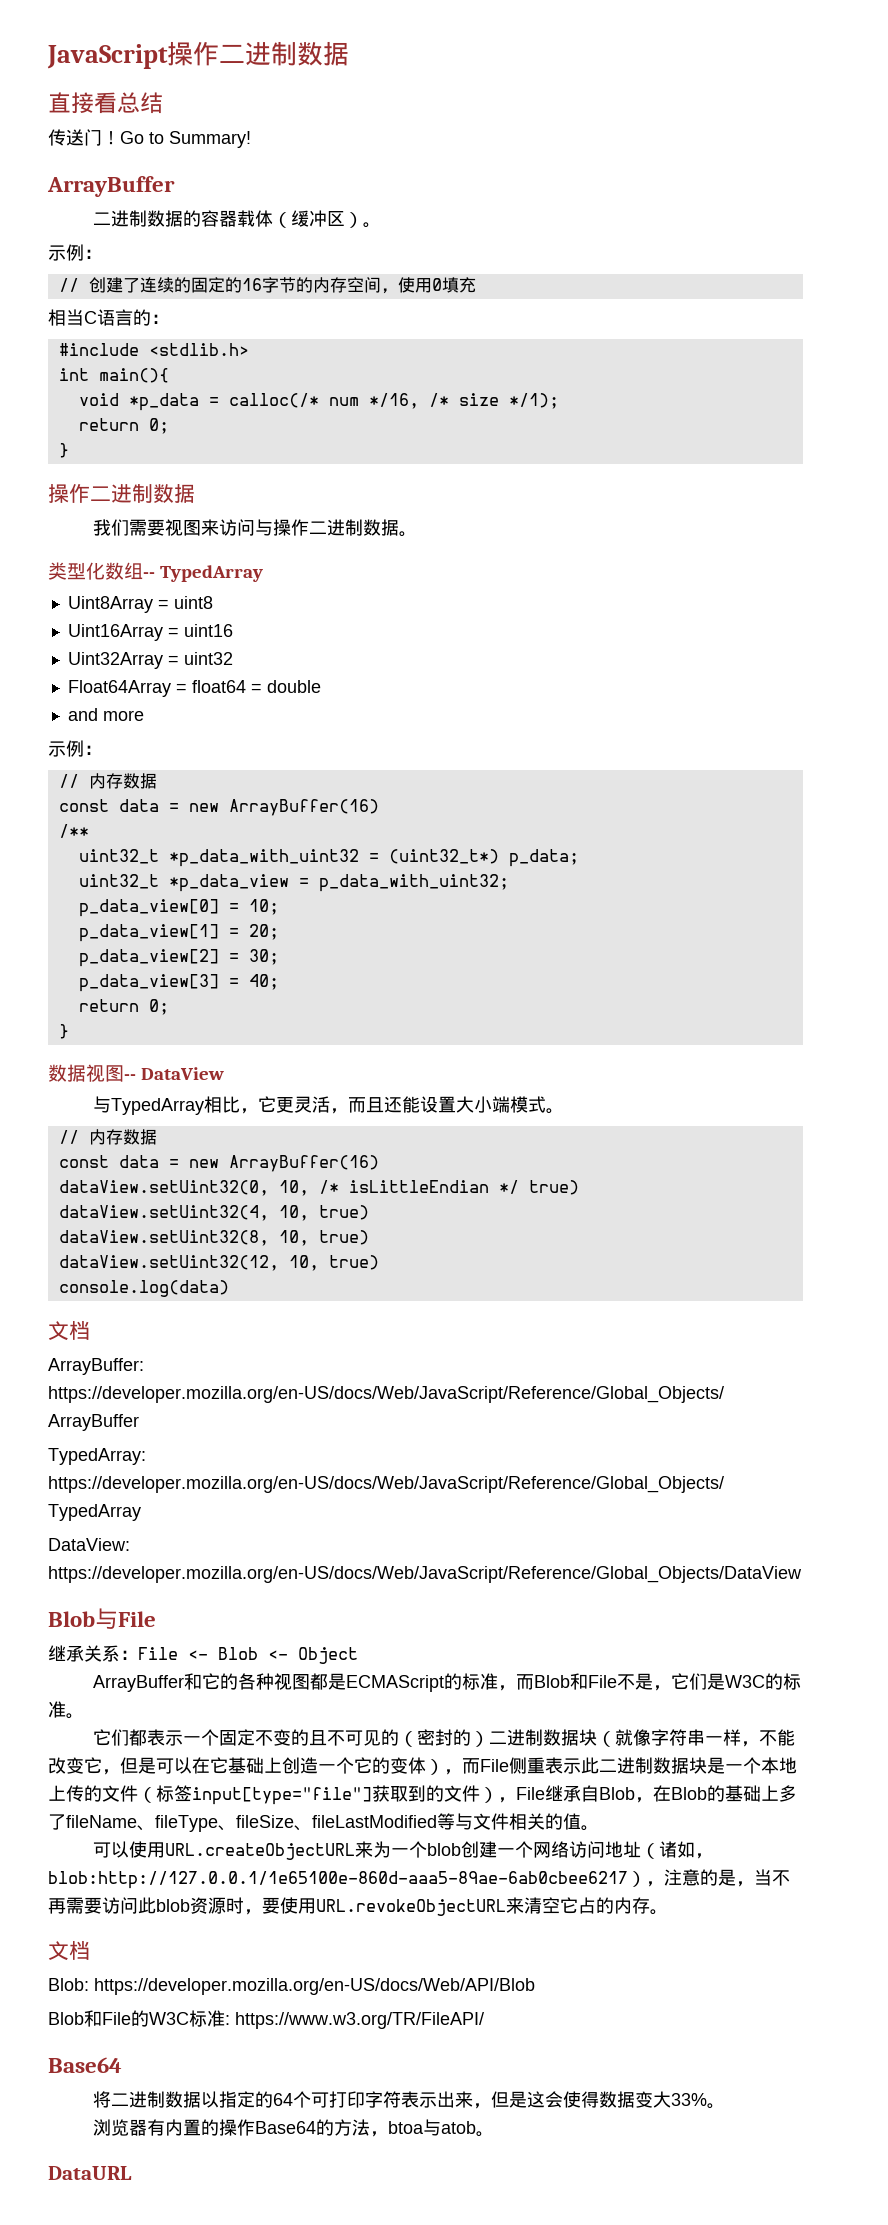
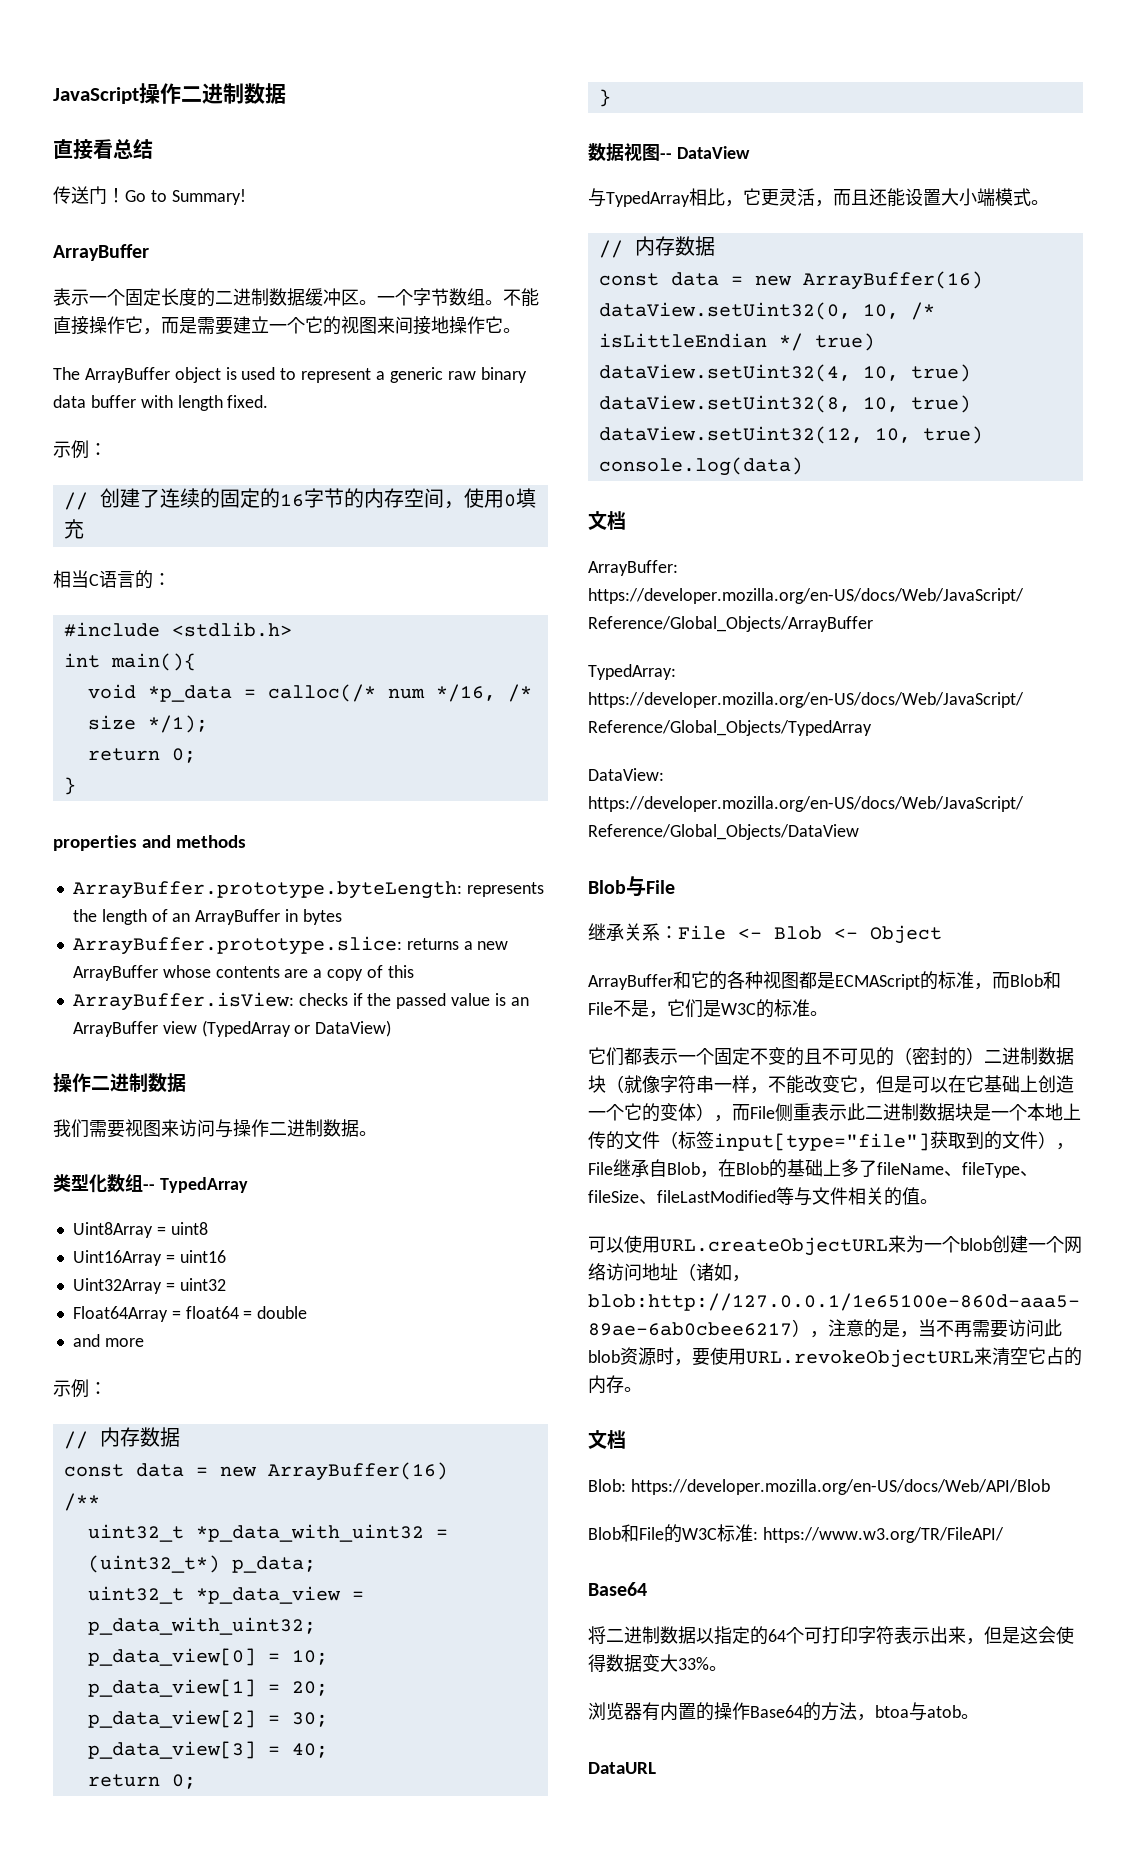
[92,210,381,228] 二进制数据的容器载体（缓冲区）。 -> [53,288,539,307] [53,316,521,335] [53,367,527,383] [53,395,269,411] 表示一个固定长度的二进制数据缓冲区。一个字节数组。不能直接操作它，而是需要建立一个它的视图来间接地操作它。 // The ArrayBuffer object is used to represent a generic raw binary data buffer with length fixed.
(69, 450) none -> [53,835,247,851] [72,881,544,899] [72,909,342,925] [72,936,509,955] [72,965,414,981] [72,992,529,1011] [72,1020,392,1037] // properties and methods // ArrayBuffer.prototype.byteLength: represents the length of an ArrayBuffer in bytes // ArrayBuffer.prototype.slice: returns a new ArrayBuffer whose contents are a copy of this // ArrayBuffer.isView: checks if the passed value is an ArrayBuffer view (TypedArray or DataView)

